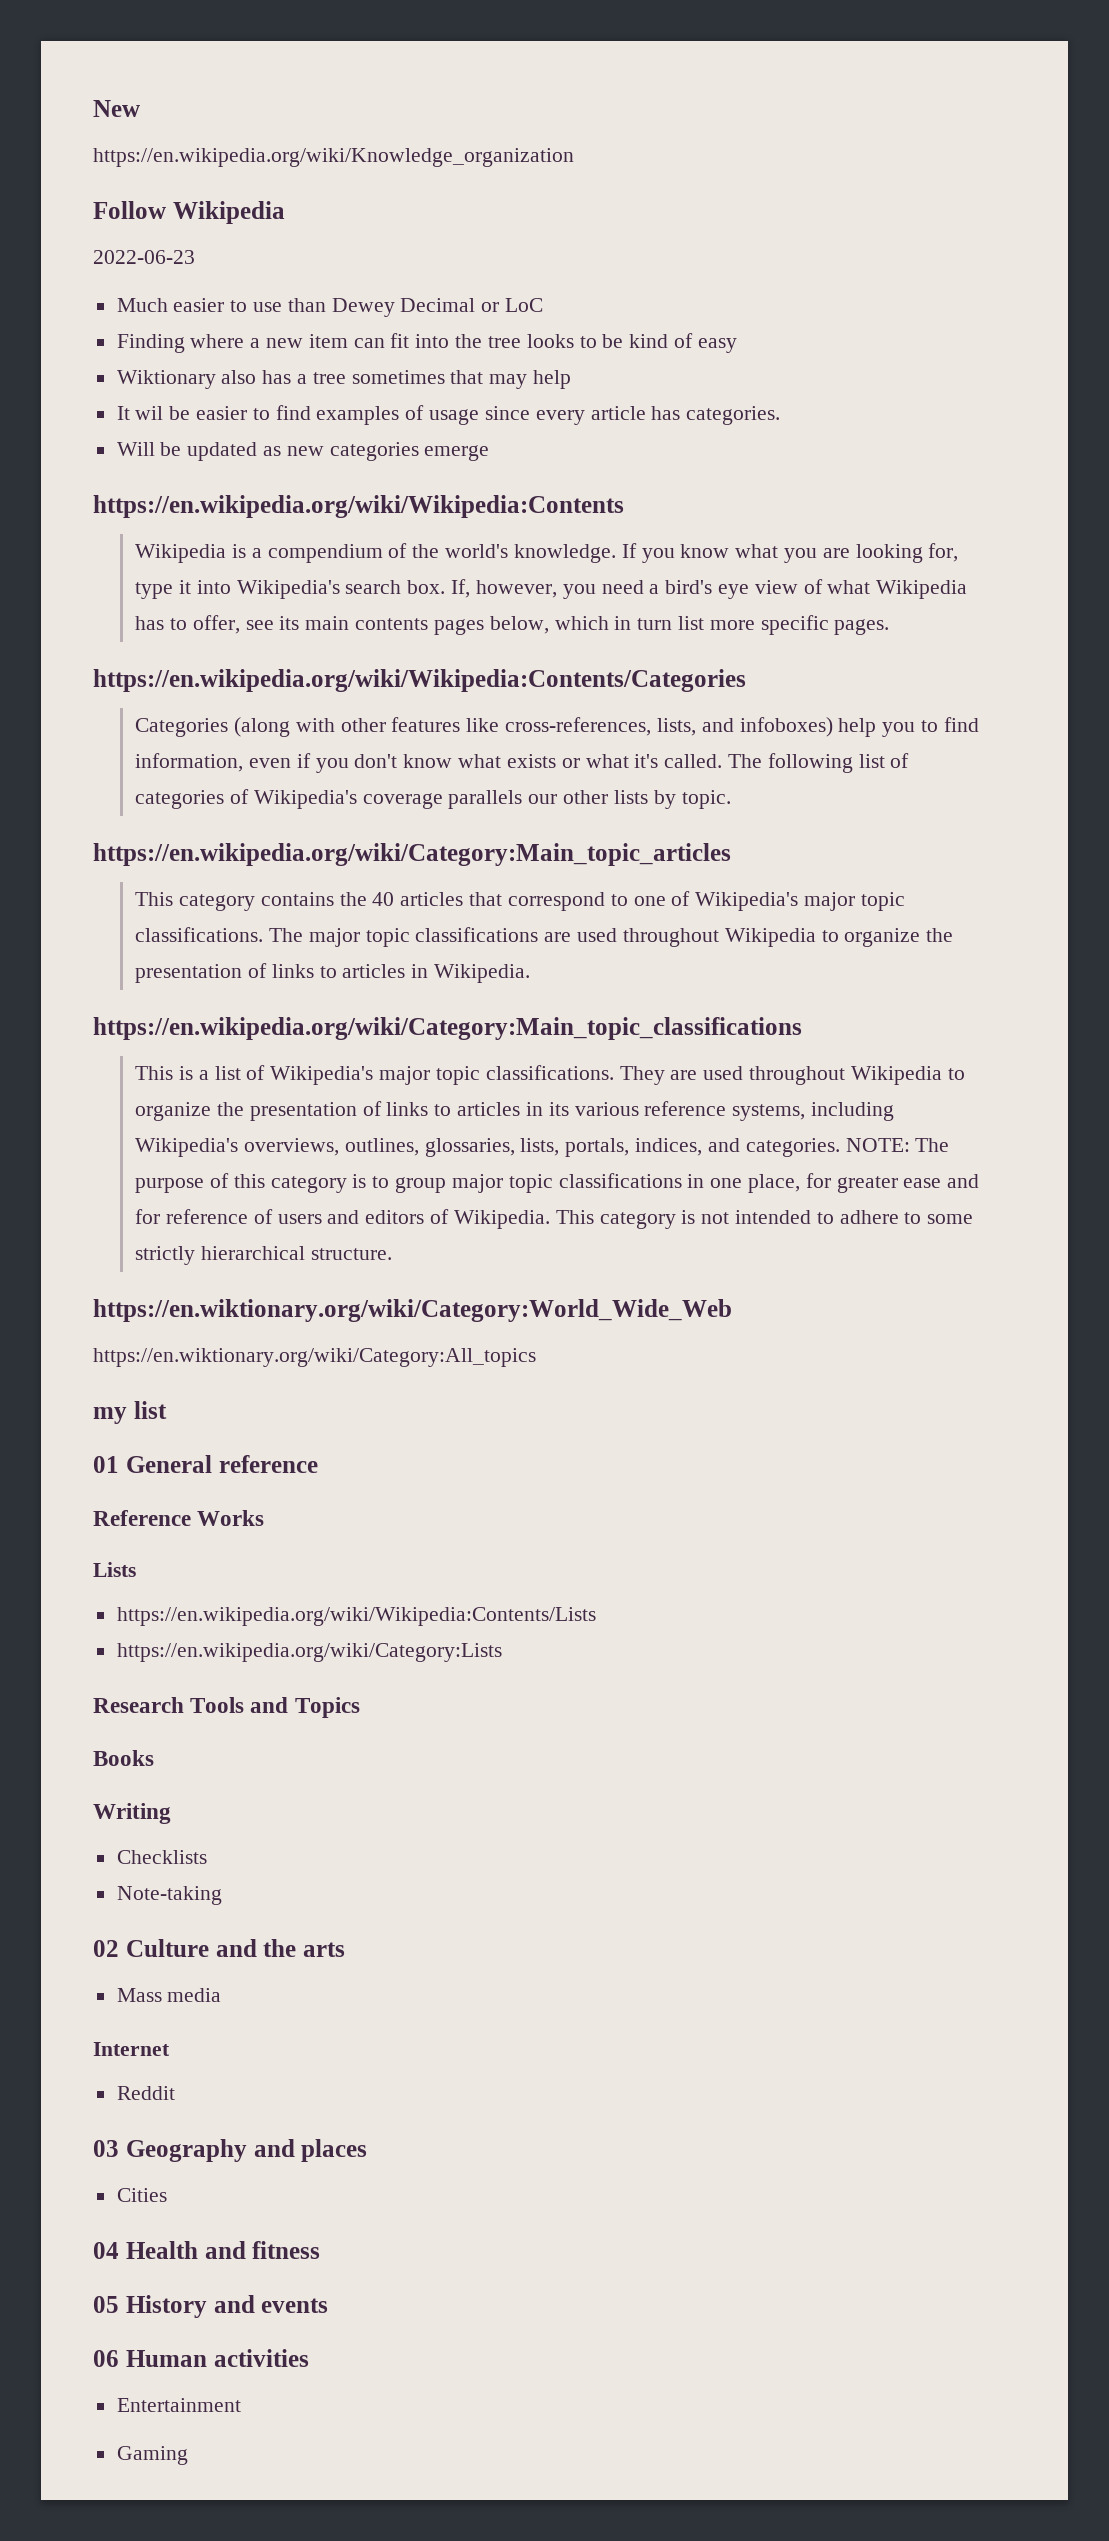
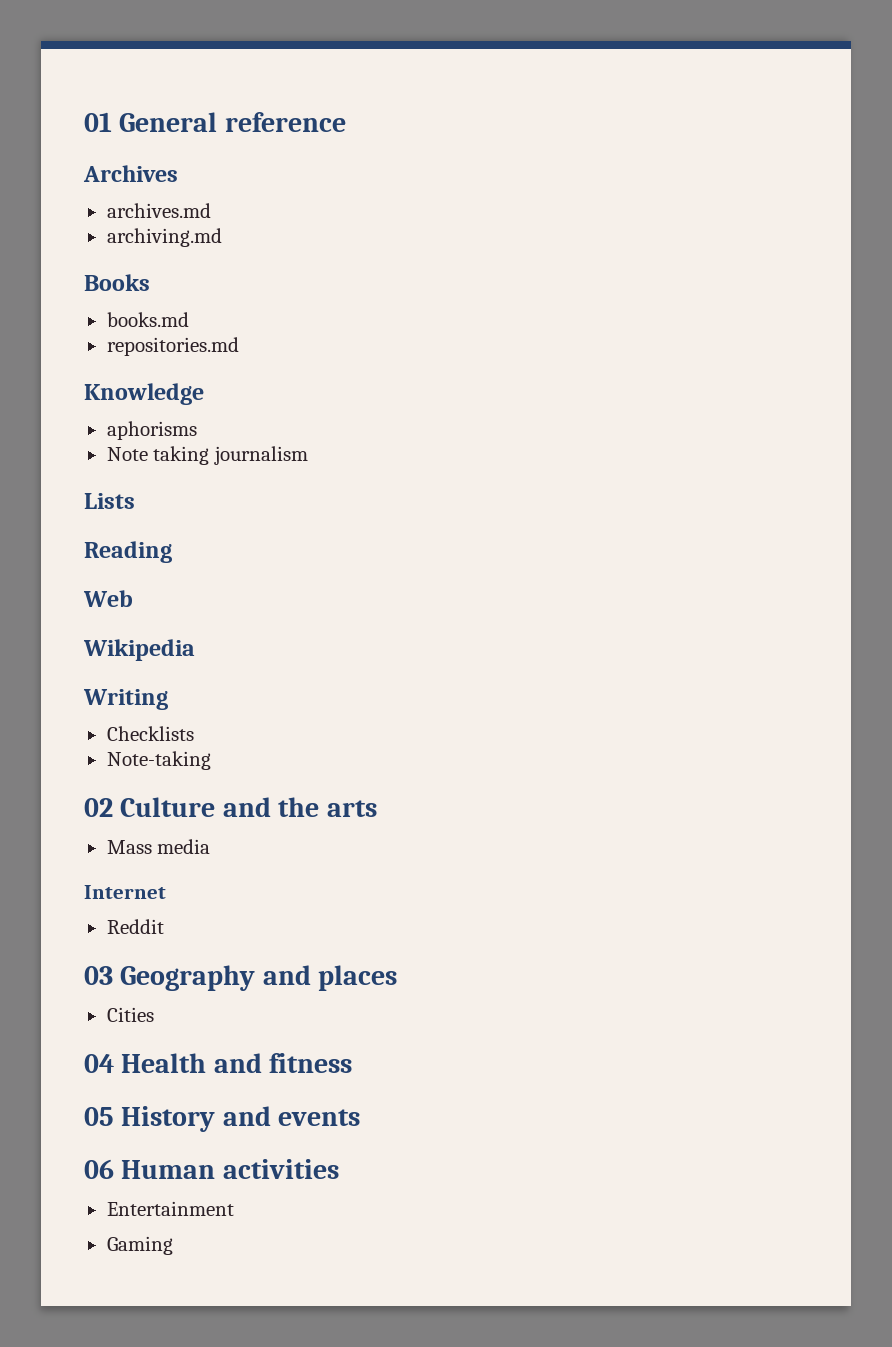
[93,100,140,117] [93,148,574,167] [93,201,285,224] [93,250,195,264] [116,298,544,317] [116,333,737,353] [116,370,572,389] [116,405,781,425] [116,442,490,461] [93,495,624,518] [135,543,959,563] [135,579,968,599] [135,615,890,635] [93,669,746,692] [135,717,979,737] [135,753,910,773] [135,789,731,809] [93,843,731,866] [135,891,905,911] [135,927,954,947] [135,963,531,983] [93,1017,802,1040] [135,1065,965,1085] [135,1101,894,1121] [135,1138,950,1157] [135,1173,980,1193] [135,1209,974,1229] [135,1246,392,1265] [93,1299,732,1322] [93,1348,536,1367] [93,1401,167,1424] [93,1455,318,1473] [93,1510,265,1526] [93,1562,136,1577] [116,1607,596,1626] [116,1643,502,1662] [93,1697,360,1718] [93,1750,154,1766] New // https://en.wikipedia.org/wiki/Knowledge_organization // Follow Wikipedia // 2022-06-23 // Much easier to use than Dewey Decimal or LoC // Finding where a new item can fit into the tree looks to be kind of easy // Wiktionary also has a tree sometimes that may help // It wil be easier to find examples of usage since every article has categories. // Will be updated as new categories emerge // https://en.wikipedia.org/wiki/Wikipedia:Contents // Wikipedia is a compendium of the world's knowledge. If you know what you are looking for, type it into Wikipedia's search box. If, however, you need a bird's eye view of what Wikipedia has to offer, see its main contents pages below, which in turn list more specific pages. // https://en.wikipedia.org/wiki/Wikipedia:Contents/Categories // Categories (along with other features like cross-references, lists, and infoboxes) help you to find information, even if you don't know what exists or what it's called. The following list of categories of Wikipedia's coverage parallels our other lists by topic. // https://en.wikipedia.org/wiki/Category:Main_topic_articles // This category contains the 40 articles that correspond to one of Wikipedia's major topic classifications. The major topic classifications are used throughout Wikipedia to organize the presentation of links to articles in Wikipedia. // https://en.wikipedia.org/wiki/Category:Main_topic_classifications // This is a list of Wikipedia's major topic classifications. They are used throughout Wikipedia to organize the presentation of links to articles in its various reference systems, including Wikipedia's overviews, outlines, glossaries, lists, portals, indices, and categories. NOTE: The purpose of this category is to group major topic classifications in one place, for greater ease and for reference of users and editors of Wikipedia. This category is not intended to adhere to some strictly hierarchical structure. // https://en.wiktionary.org/wiki/Category:World_Wide_Web // https://en.wiktionary.org/wiki/Category:All_topics // my list // 01 General reference // Reference Works // Lists // https://en.wikipedia.org/wiki/Wikipedia:Contents/Lists // https://en.wikipedia.org/wiki/Category:Lists // Research Tools and Topics // Books -> [84,112,346,132] [83,165,178,182] [106,203,211,218] [106,228,222,247] [84,274,150,291] [106,312,189,327] [106,337,239,356] [84,383,204,405] [106,421,197,440] [106,446,308,465] [84,493,135,509] [84,541,172,563] [83,590,133,607] [83,639,195,661] 01 General reference // Archives // archives.md // archiving.md // Books // books.md // repositories.md // Knowledge // aphorisms // Note taking journalism // Lists // Reading // Web // Wikipedia

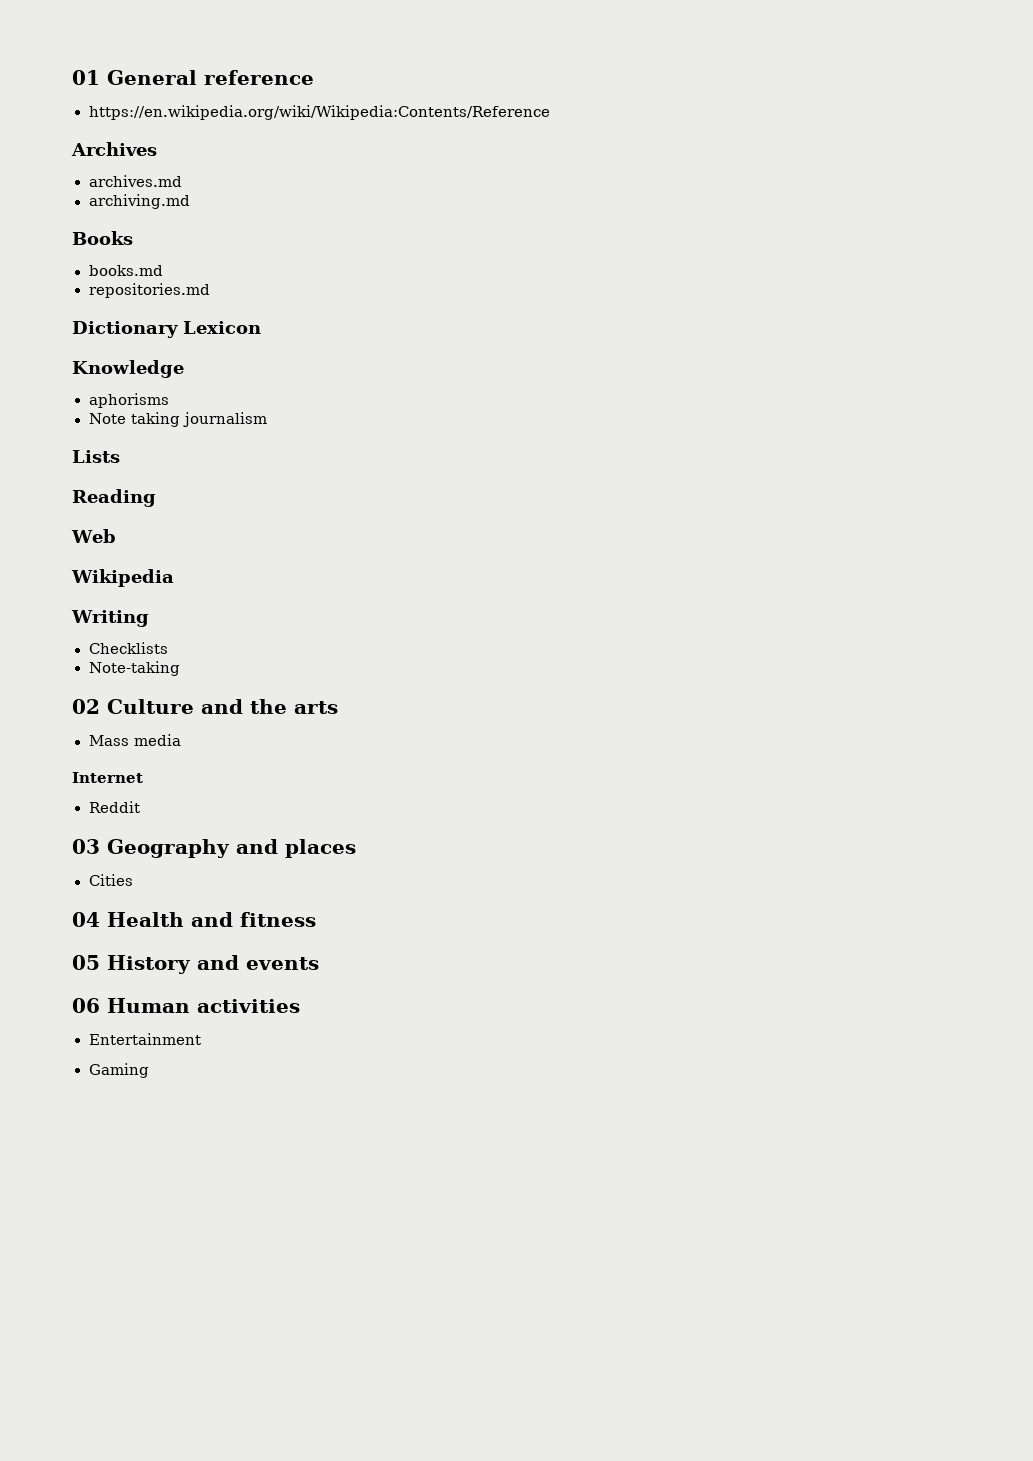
(346, 122) none -> [88,105,550,120] // https://en.wikipedia.org/wiki/Wikipedia:Contents/Reference
(239, 346) none -> [72,321,261,338] // Dictionary Lexicon

